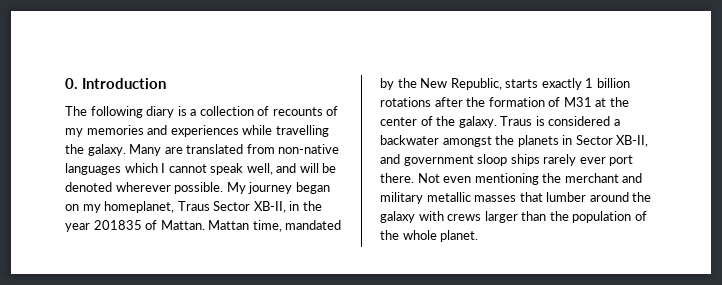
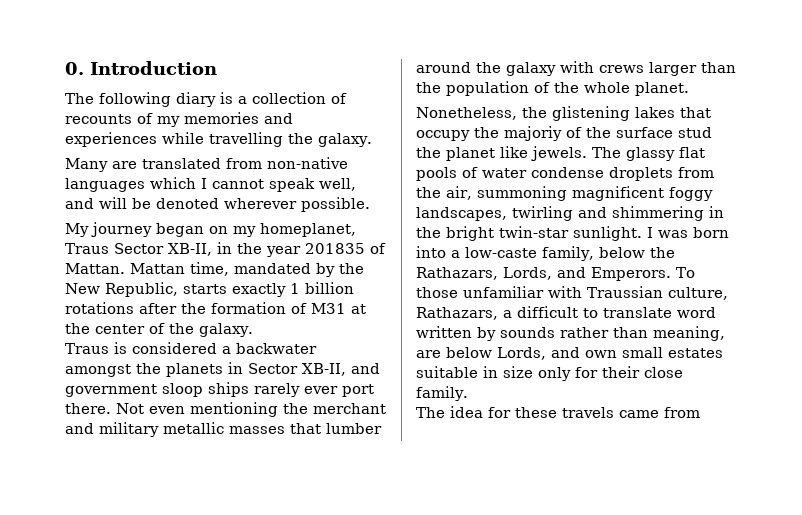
(126, 150) none -> (372, 140) //
(224, 188) none -> (370, 204) //
(497, 122) none -> (253, 330) //
(479, 236) none -> [416,106,711,121] [416,126,712,141] [416,146,705,161] [416,167,714,181] [416,186,713,201] [416,206,724,221] [416,226,729,241] [416,246,675,261] [416,267,695,281] [416,286,728,300] [416,306,716,320] [416,326,725,341] [416,347,723,360] [416,366,683,381] [416,386,468,401] [416,406,700,418] // Nonetheless, the glistening lakes that occupy the majoriy of the surface stud the planet like jewels. The glassy flat pools of water condense droplets from the air, summoning magnificent foggy landscapes, twirling and shimmering in the bright twin-star sunlight. I was born into a low-caste family, below the Rathazars, Lords, and Emperors. To those unfamiliar with Traussian culture, Rathazars, a difficult to translate word written by sounds rather than meaning, are below Lords, and own small estates suitable in size only for their close family. // The idea for these travels came from

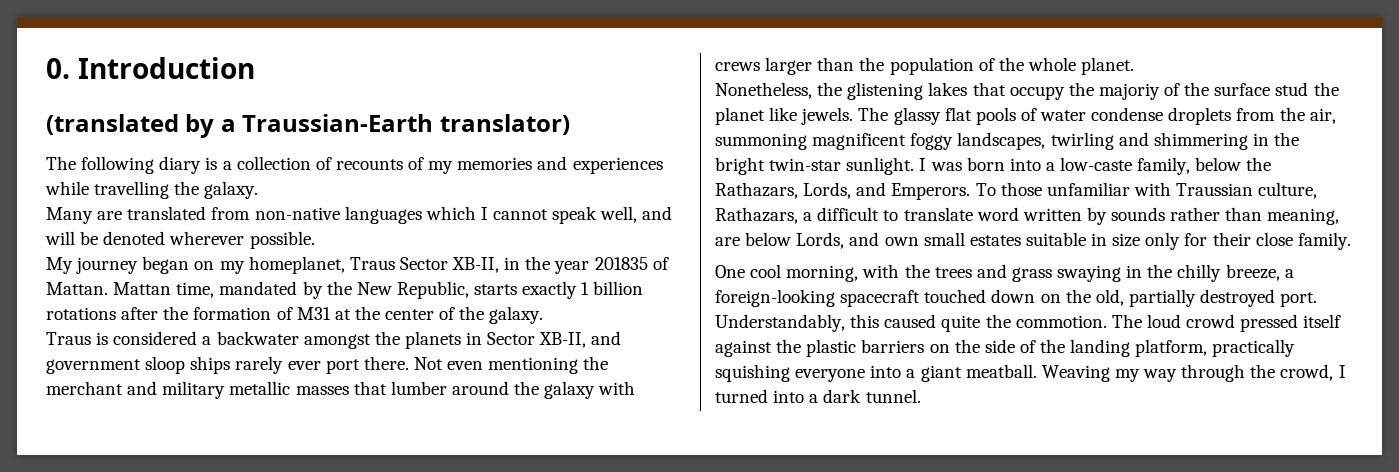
(217, 68) none -> [46,114,570,138] // (translated by a Traussian-Earth translator)
[416,406,700,418] The idea for these travels came from -> [715,264,1294,282] [715,289,1318,307] [715,314,1342,332] [715,339,1296,357] [715,364,1346,382] [715,389,921,403] One cool morning, with the trees and grass swaying in the chilly breeze, a foreign-looking spacecraft touched down on the old, partially destroyed port. Understandably, this caused quite the commotion. The loud crowd pressed itself against the plastic barriers on the side of the landing platform, practically squishing everyone into a giant meatball. Weaving my way through the crowd, I turned into a dark tunnel.

